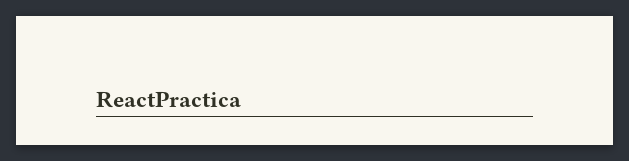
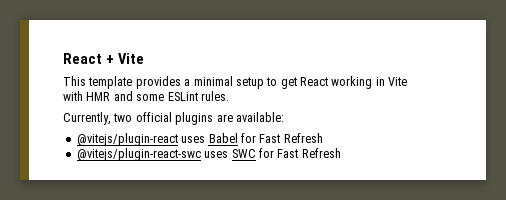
[96,91,241,108] ReactPractica -> [63,53,144,64] [63,76,408,89] [63,91,229,101] [63,112,284,125] [76,133,323,146] [76,148,341,161] React + Vite // This template provides a minimal setup to get React working in Vite with HMR and some ESLint rules. // Currently, two official plugins are available: // @vitejs/plugin-react uses Babel for Fast Refresh // @vitejs/plugin-react-swc uses SWC for Fast Refresh

